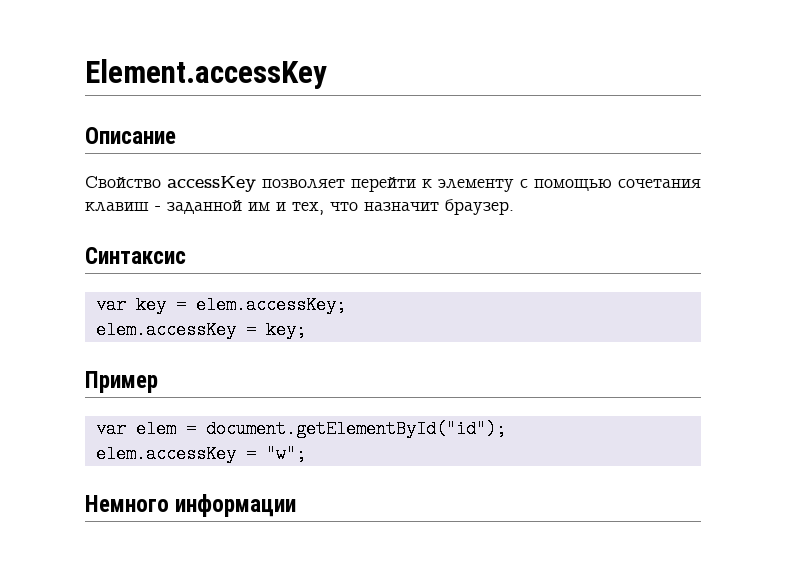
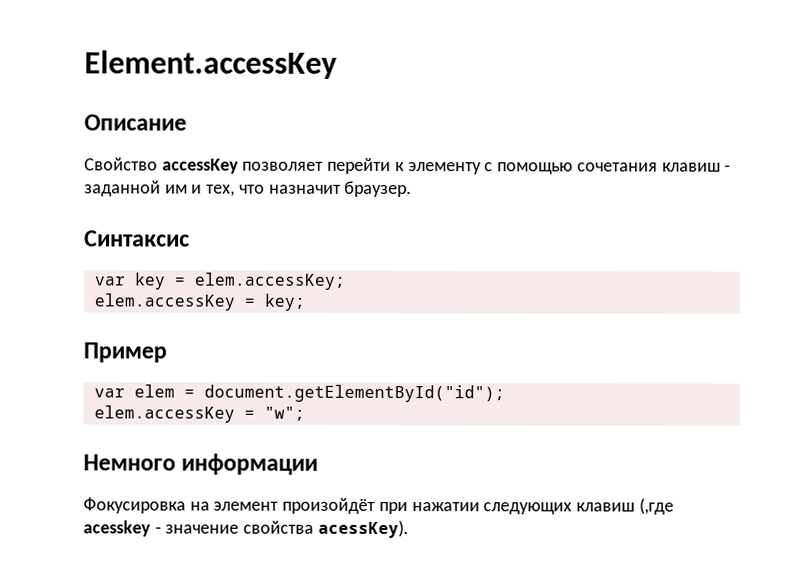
(297, 505) none -> [83,497,674,515] [83,519,409,539] // Фокусировка на элемент произойдёт при нажатии следующих клавиш (,где acesskey - значение свойства acessKey).

